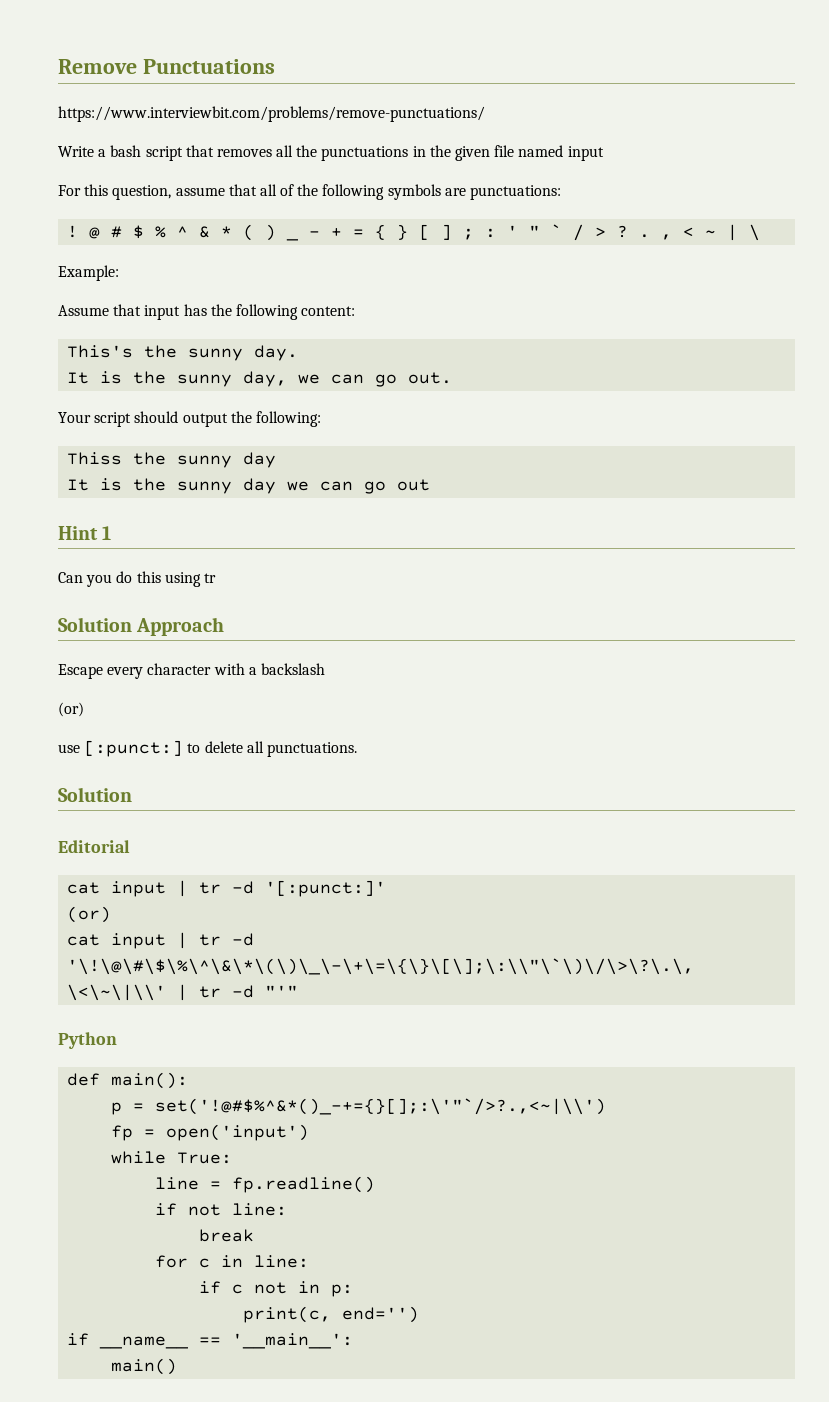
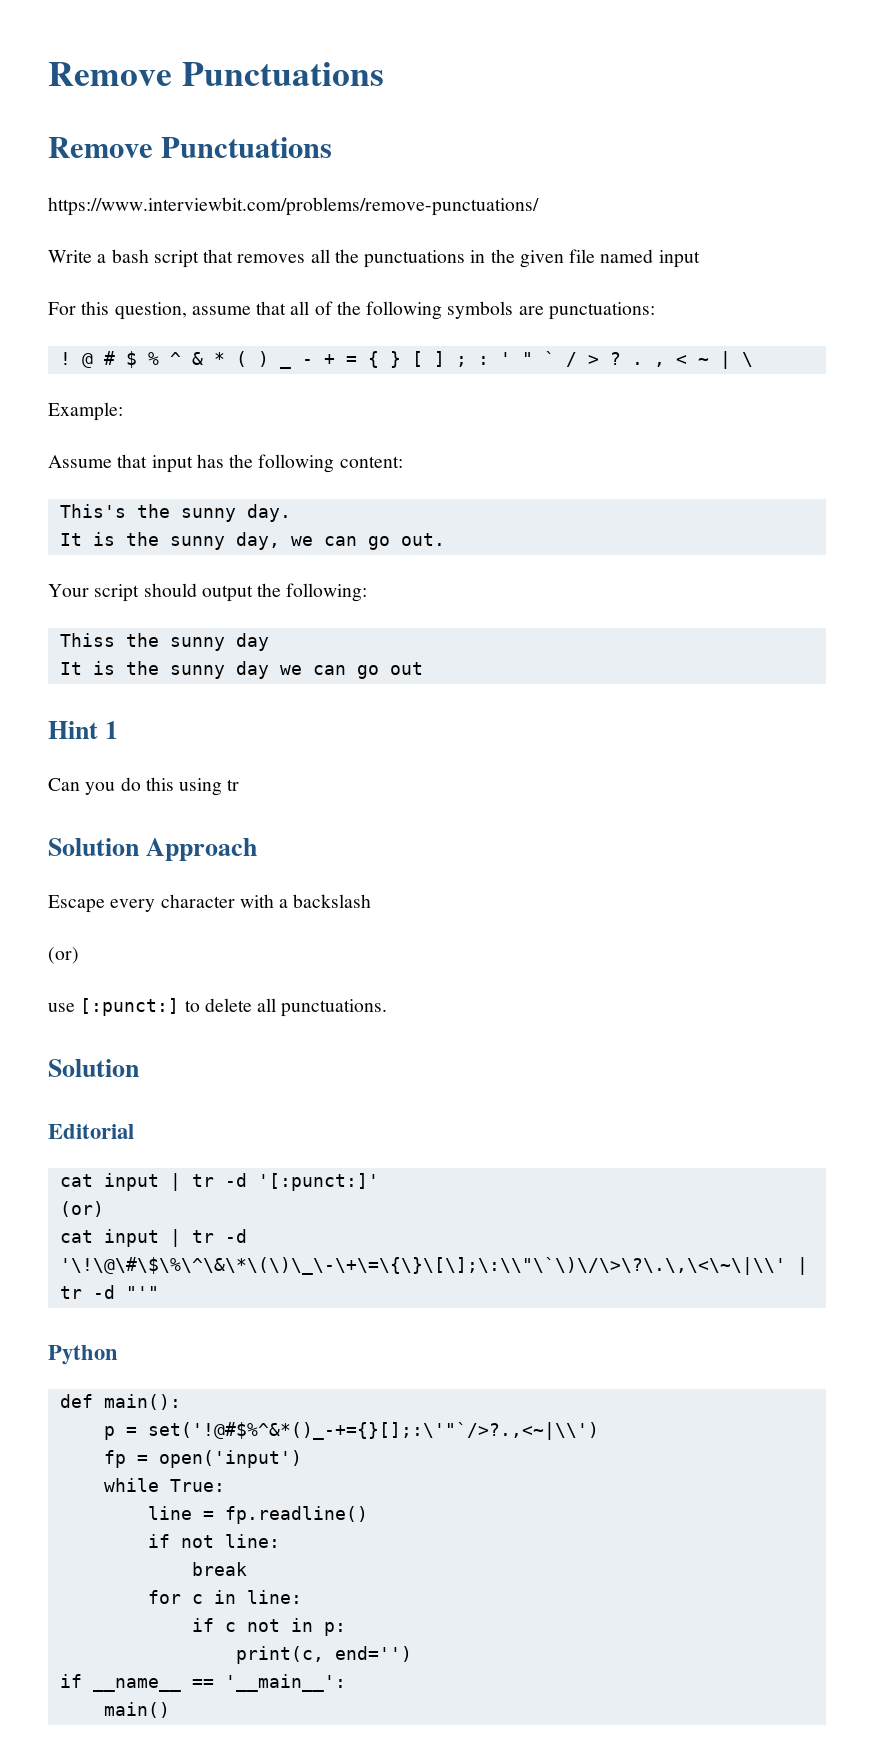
[58,59,275,74] Remove Punctuations -> [48,62,384,86] [48,137,333,158] Remove Punctuations // Remove Punctuations

